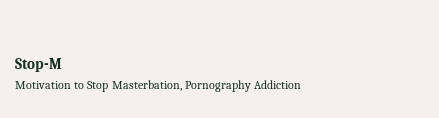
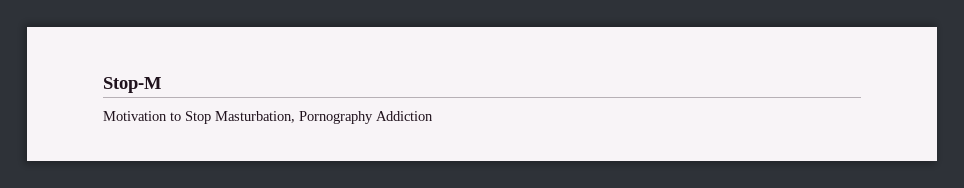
[111,80,182,91] Masterbation, -> [215,111,295,123] Masturbation,

